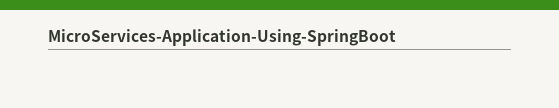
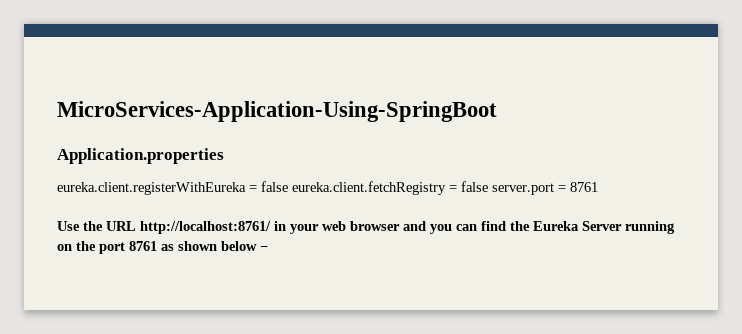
(396, 37) none -> [57,148,224,164] [57,181,598,195] [57,221,675,234] [57,241,268,254] // Application.properties // eureka.client.registerWithEureka = false eureka.client.fetchRegistry = false server.port = 8761 // Use the URL http://localhost:8761/ in your web browser and you can find the Eureka Server running on the port 8761 as shown below −

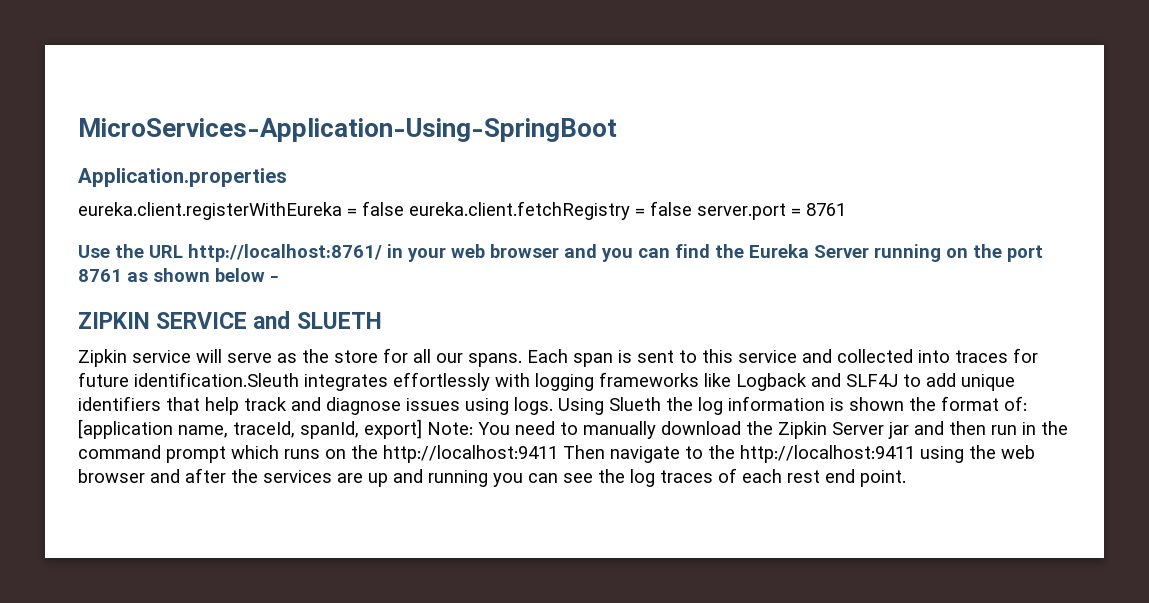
(268, 248) none -> [78,311,382,329] [78,348,1038,367] [78,372,1015,391] [78,396,1027,415] [78,419,1068,439] [78,445,1035,463] [78,468,906,487] // ZIPKIN SERVICE and SLUETH // Zipkin service will serve as the store for all our spans. Each span is sent to this service and collected into traces for future identification.Sleuth integrates effortlessly with logging frameworks like Logback and SLF4J to add unique identifiers that help track and diagnose issues using logs. Using Slueth the log information is shown the format of: [application name, traceId, spanId, export] Note: You need to manually download the Zipkin Server jar and then run in the command prompt which runs on the http://localhost:9411 Then navigate to the http://localhost:9411 using the web browser and after the services are up and running you can see the log traces of each rest end point.

